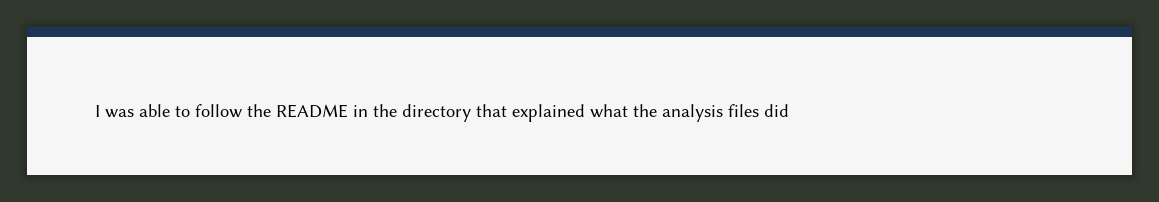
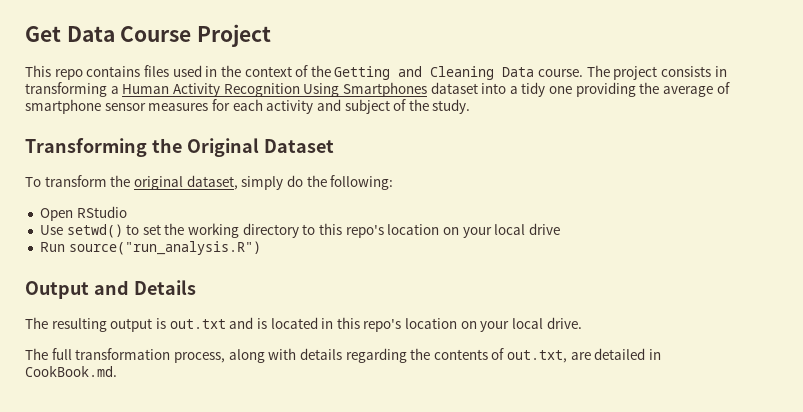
[95,104,789,122] I was able to follow the README in the directory that explained what the analysis files did -> [25,24,272,47] [25,65,727,80] [25,82,730,97] [25,99,471,114] [25,138,334,157] [25,175,394,190] [39,206,127,221] [39,223,560,238] [39,241,261,255] [25,280,196,299] [25,317,582,332] [25,348,662,363] [25,366,117,377] Get Data Course Project // This repo contains files used in the context of the Getting and Cleaning Data course. The project consists in transforming a Human Activity Recognition Using Smartphones dataset into a tidy one providing the average of smartphone sensor measures for each activity and subject of the study. // Transforming the Original Dataset // To transform the original dataset, simply do the following: // Open RStudio // Use setwd() to set the working directory to this repo's location on your local drive // Run source("run_analysis.R") // Output and Details // The resulting output is out.txt and is located in this repo's location on your local drive. // The full transformation process, along with details regarding the contents of out.txt, are detailed in CookBook.md.

